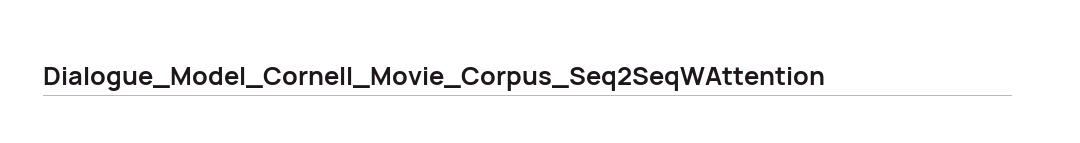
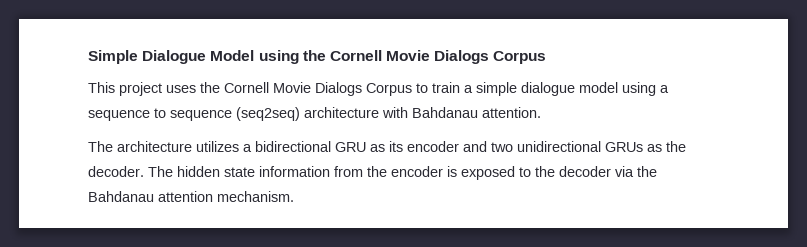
[43,67,825,91] Dialogue_Model_Cornell_Movie_Corpus_Seq2SeqWAttention -> [88,50,547,64] [88,82,669,96] [88,107,541,121] [88,141,686,152] [88,166,657,180] [88,191,294,202] Simple Dialogue Model using the Cornell Movie Dialogs Corpus // This project uses the Cornell Movie Dialogs Corpus to train a simple dialogue model using a sequence to sequence (seq2seq) architecture with Bahdanau attention. // The architecture utilizes a bidirectional GRU as its encoder and two unidirectional GRUs as the decoder. The hidden state information from the encoder is exposed to the decoder via the Bahdanau attention mechanism.

